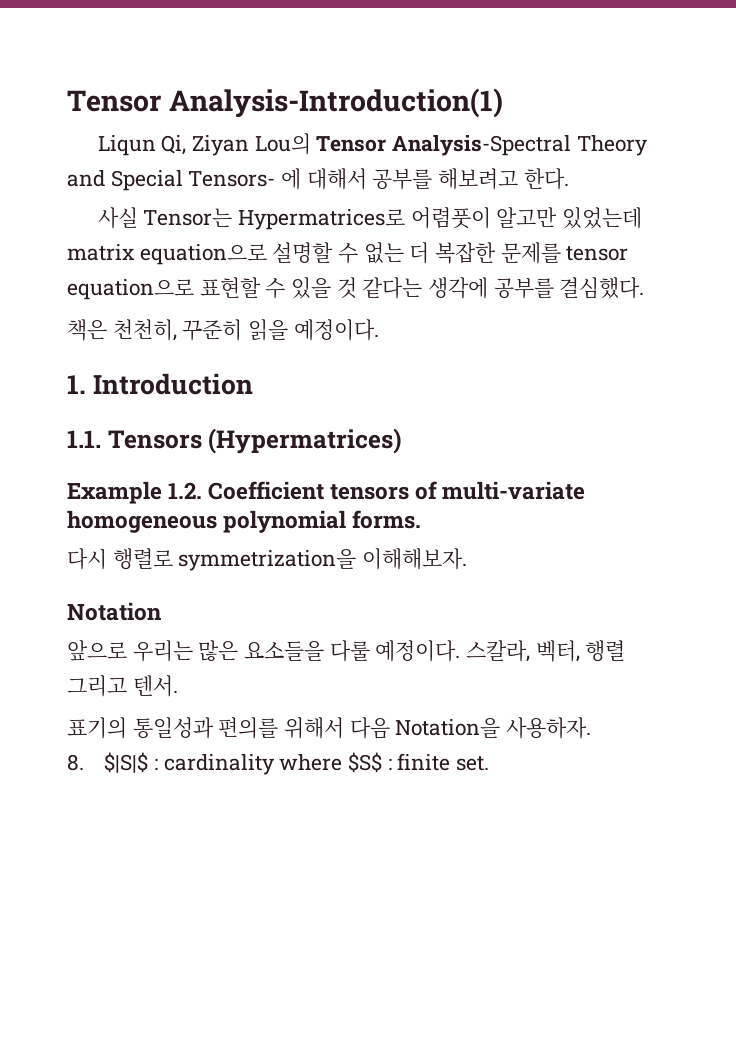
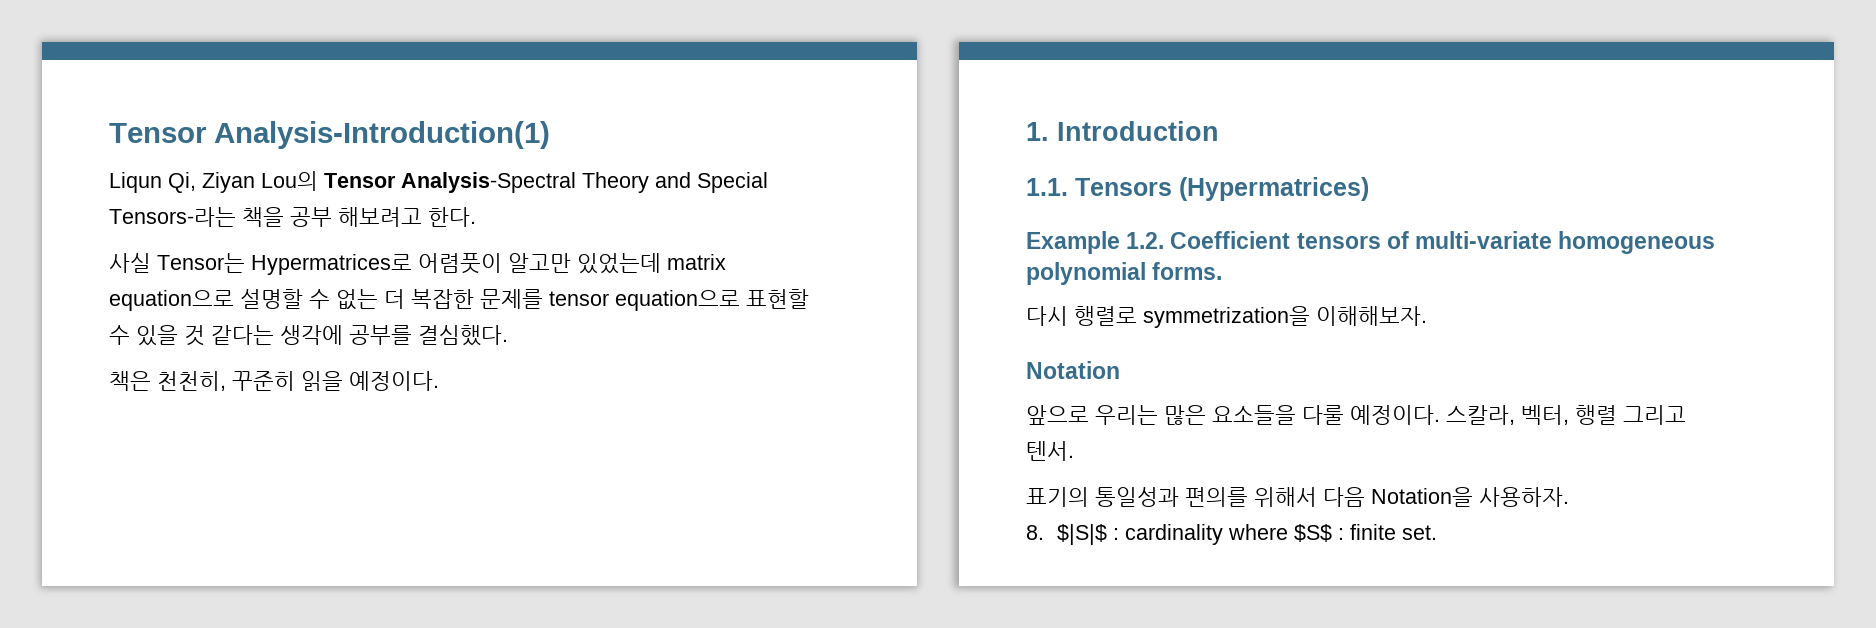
[188,168,433,190] Tensors- 에 대해서 공부를 -> [109,207,332,227] Tensors-라는 책을 공부

